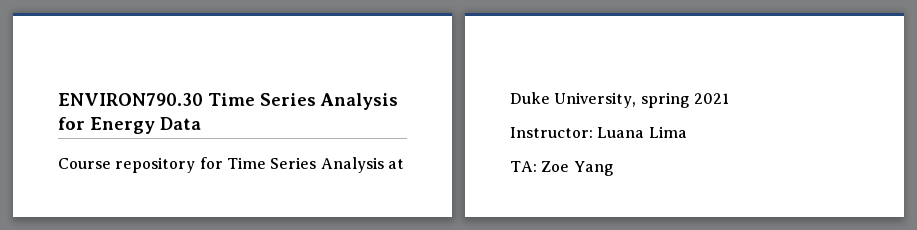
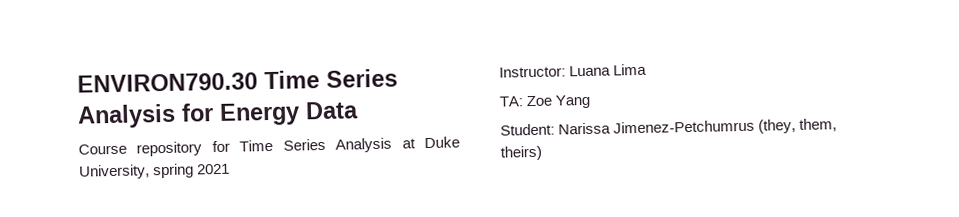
(614, 168) none -> [500,118,838,136] [500,145,542,161] // Student: Narissa Jimenez-Petchumrus (they, them, theirs)

